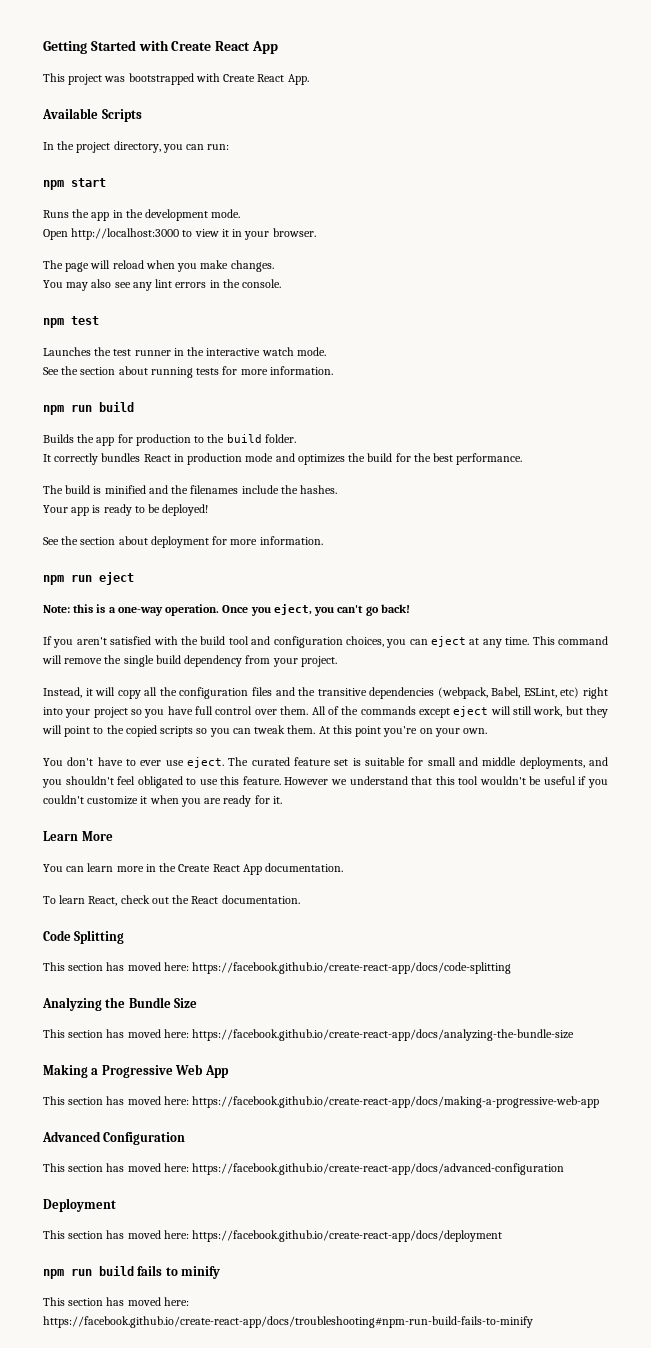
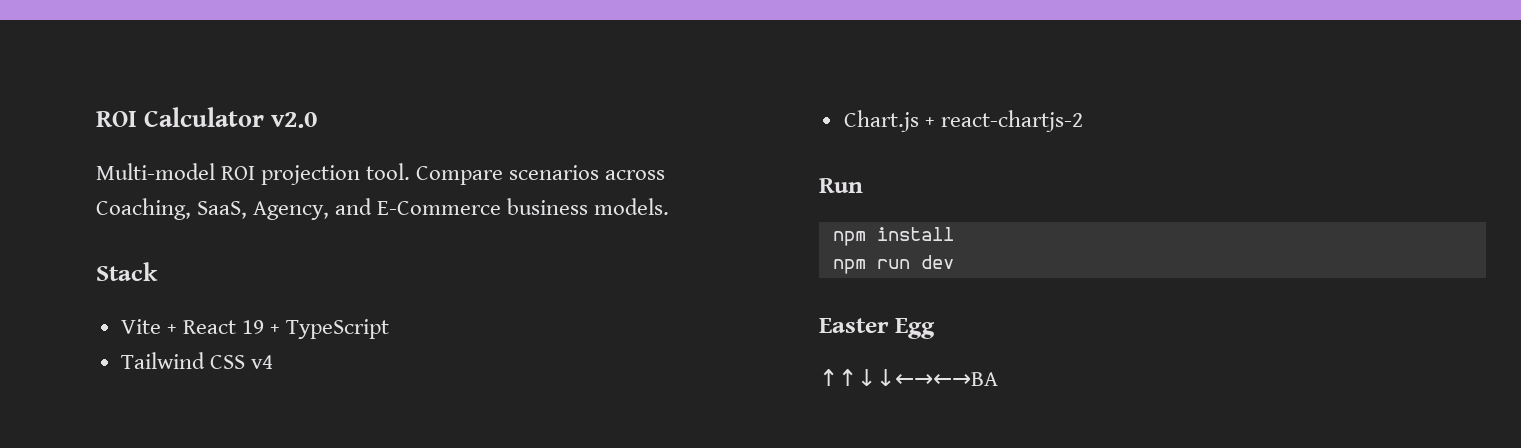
[43,40,278,54] [43,73,309,85] [42,108,142,122] [43,141,230,153] [43,178,106,190] [43,209,241,221] [43,228,316,240] [43,260,274,272] [43,279,282,291] [43,316,99,328] [43,347,326,356] [43,366,333,378] [43,402,134,415] [43,434,296,446] [43,453,523,465] [43,485,338,494] [43,504,209,516] [43,536,323,548] [43,572,134,585] [43,604,410,616] [43,636,609,648] [42,655,337,667] [43,687,608,699] [43,706,609,718] [42,725,488,737] [43,757,608,769] [42,776,608,788] [43,795,282,807] [43,831,113,841] [43,863,344,875] [43,895,300,906] [43,930,125,944] [43,962,512,974] [42,997,198,1011] [43,1029,575,1041] [43,1064,229,1078] [43,1096,600,1108] [42,1131,186,1145] [43,1163,565,1175] [43,1198,116,1212] [43,1230,503,1242] [43,1265,221,1279] [43,1297,189,1306] [43,1316,533,1328] Getting Started with Create React App // This project was bootstrapped with Create React App. // Available Scripts // In the project directory, you can run: // npm start // Runs the app in the development mode. // Open http://localhost:3000 to view it in your browser. // The page will reload when you make changes. // You may also see any lint errors in the console. // npm test // Launches the test runner in the interactive watch mode. // See the section about running tests for more information. // npm run build // Builds the app for production to the build folder. // It correctly bundles React in production mode and optimizes the build for the best performance. // The build is minified and the filenames include the hashes. // Your app is ready to be deployed! // See the section about deployment for more information. // npm run eject // Note: this is a one-way operation. Once you eject, you can't go back! // If you aren't satisfied with the build tool and configuration choices, you can eject at any time. This command will remove the single build dependency from your project. // Instead, it will copy all the configuration files and the transitive dependencies (webpack, Babel, ESLint, etc) right into your project so you have full control over them. All of the commands except eject will still work, but they will point to the copied scripts so you can tweak them. At this point you're on your own. // You don't have to ever use eject. The curated feature set is suitable for small and middle deployments, and you shouldn't feel obligated to use this feature. However we understand that this tool wouldn't be useful if you couldn't customize it when you are ready for it. // Learn More // You can learn more in the Create React App documentation. // To learn React, check out the React documentation. // Code Splitting // This section has moved here: https://facebook.github.io/create-react-app/docs/code-splitting // Analyzing the Bundle Size // This section has moved here: https://facebook.github.io/create-react-app/docs/analyzing-the-bundle-size // Making a Progressive Web App // This section has moved here: https://facebook.github.io/create-react-app/docs/making-a-progressive-web-app // Advanced Configuration // This section has moved here: https://facebook.github.io/create-react-app/docs/advanced-configuration // Deployment // This section has moved here: https://facebook.github.io/create-react-app/docs/deployment // npm run build fails to minify // This section has moved here: https://facebook.github.io/create-react-app/docs/troubleshooting#npm-run-build-fails-to-minify -> [96,107,318,128] [96,163,666,185] [96,198,670,220] [96,262,158,281] [120,319,390,339] [120,352,273,369] [843,110,1083,132] [819,178,863,193] [832,227,954,246] [832,255,954,274] [819,318,935,339] [819,369,998,386] ROI Calculator v2.0 // Multi-model ROI projection tool. Compare scenarios across Coaching, SaaS, Agency, and E-Commerce business models. // Stack // Vite + React 19 + TypeScript // Tailwind CSS v4 // Chart.js + react-chartjs-2 // Run // npm install // npm run dev // Easter Egg // ↑↑↓↓←→←→BA

